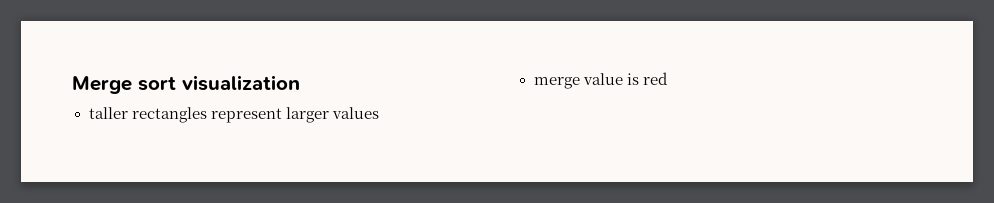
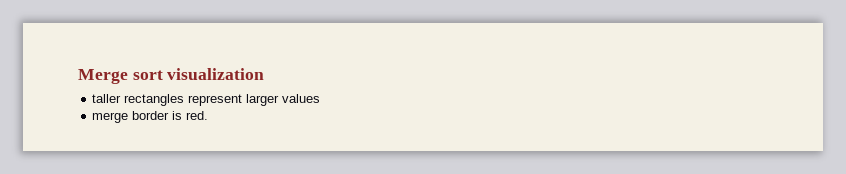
[582,72,668,85] value is red -> [132,111,209,120] border is red.

